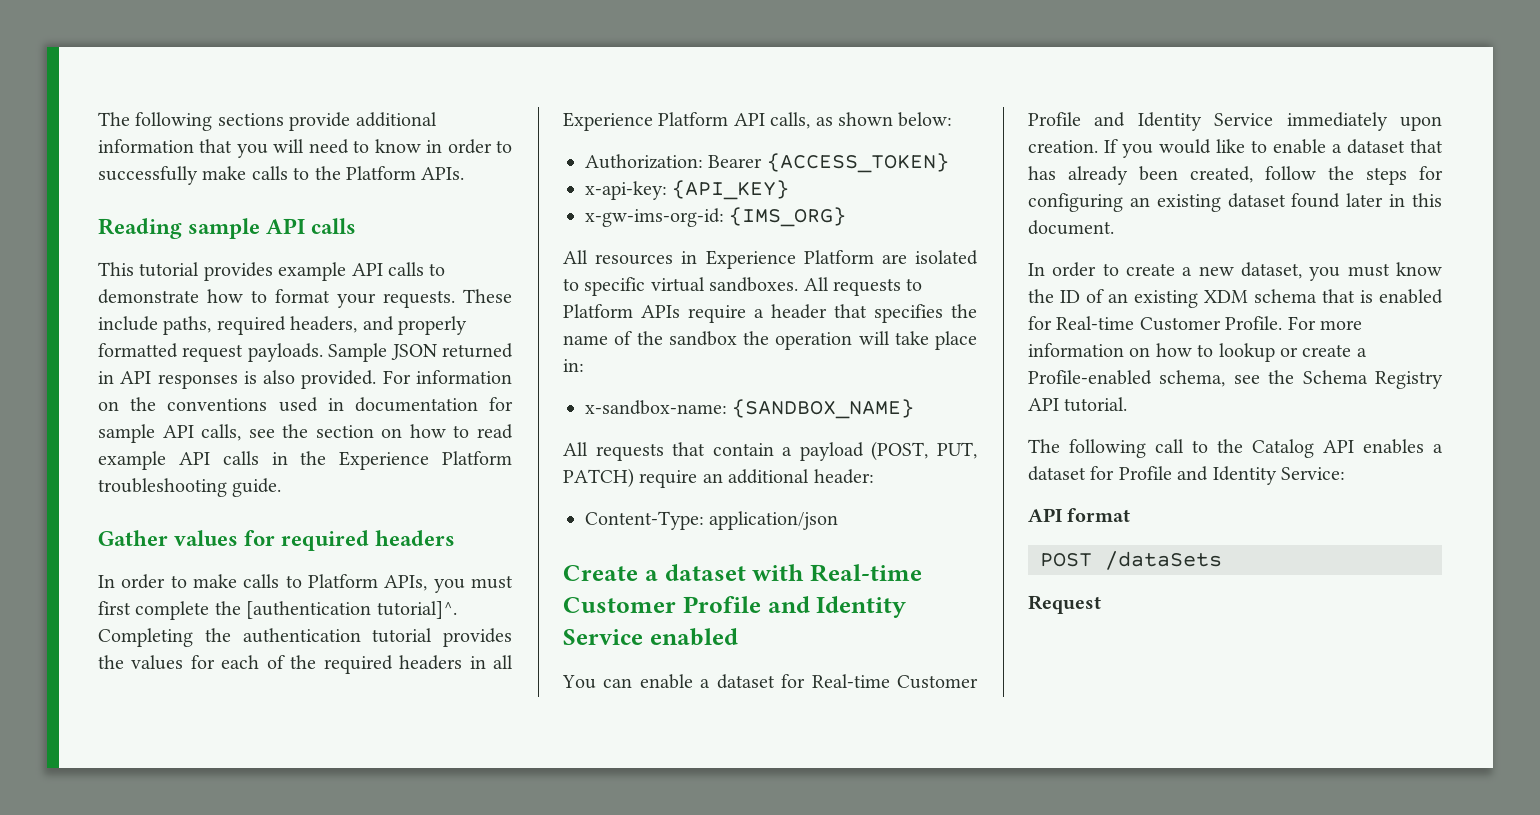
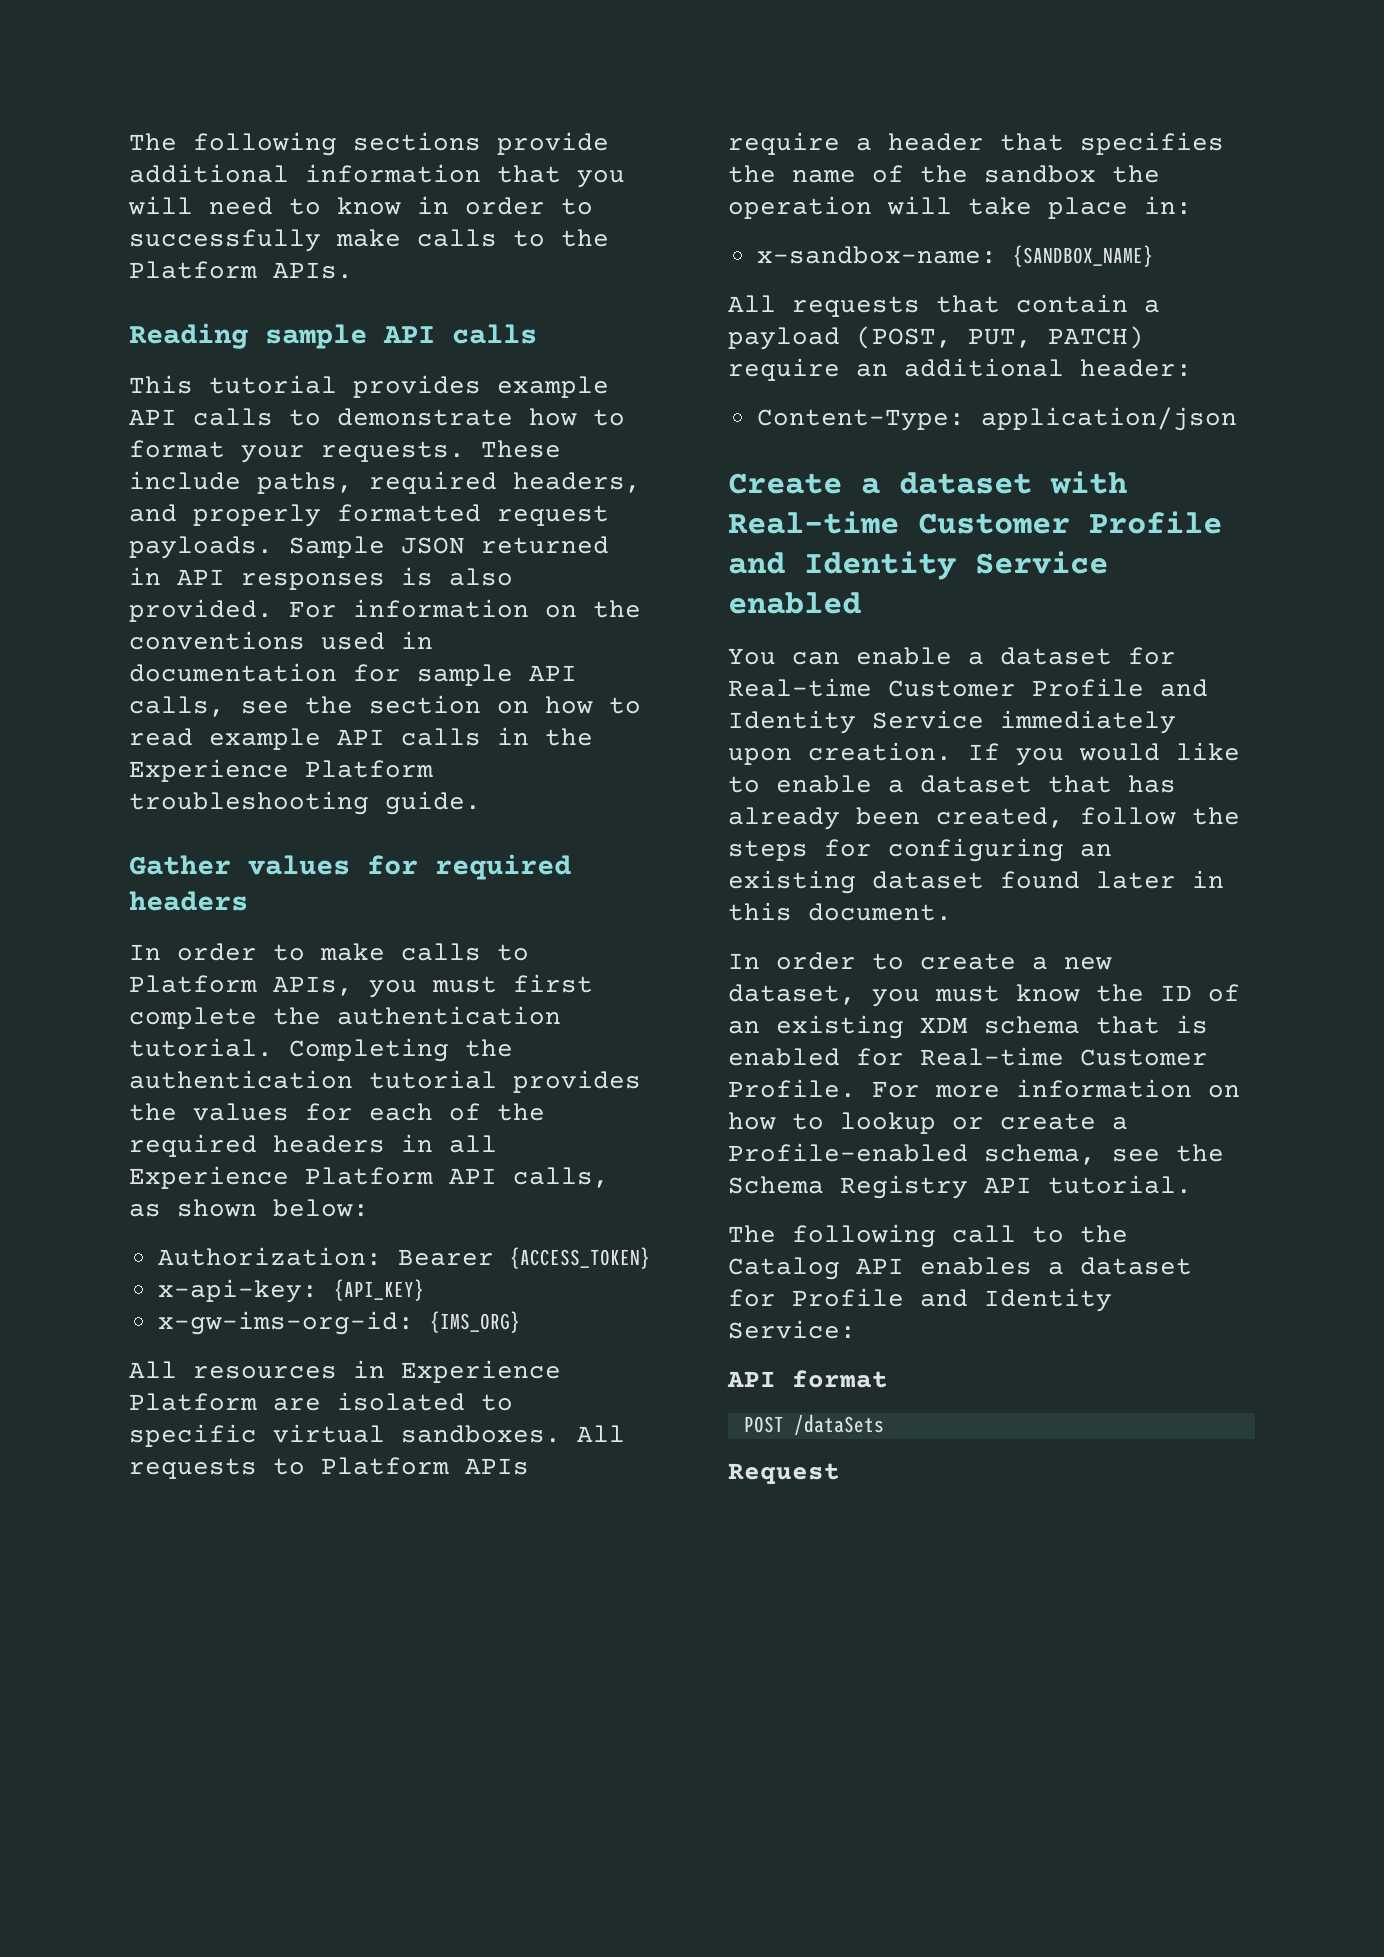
[246,601,457,619] [authentication tutorial]^. -> [337,1006,561,1025] [129,1038,273,1057] authentication tutorial.

